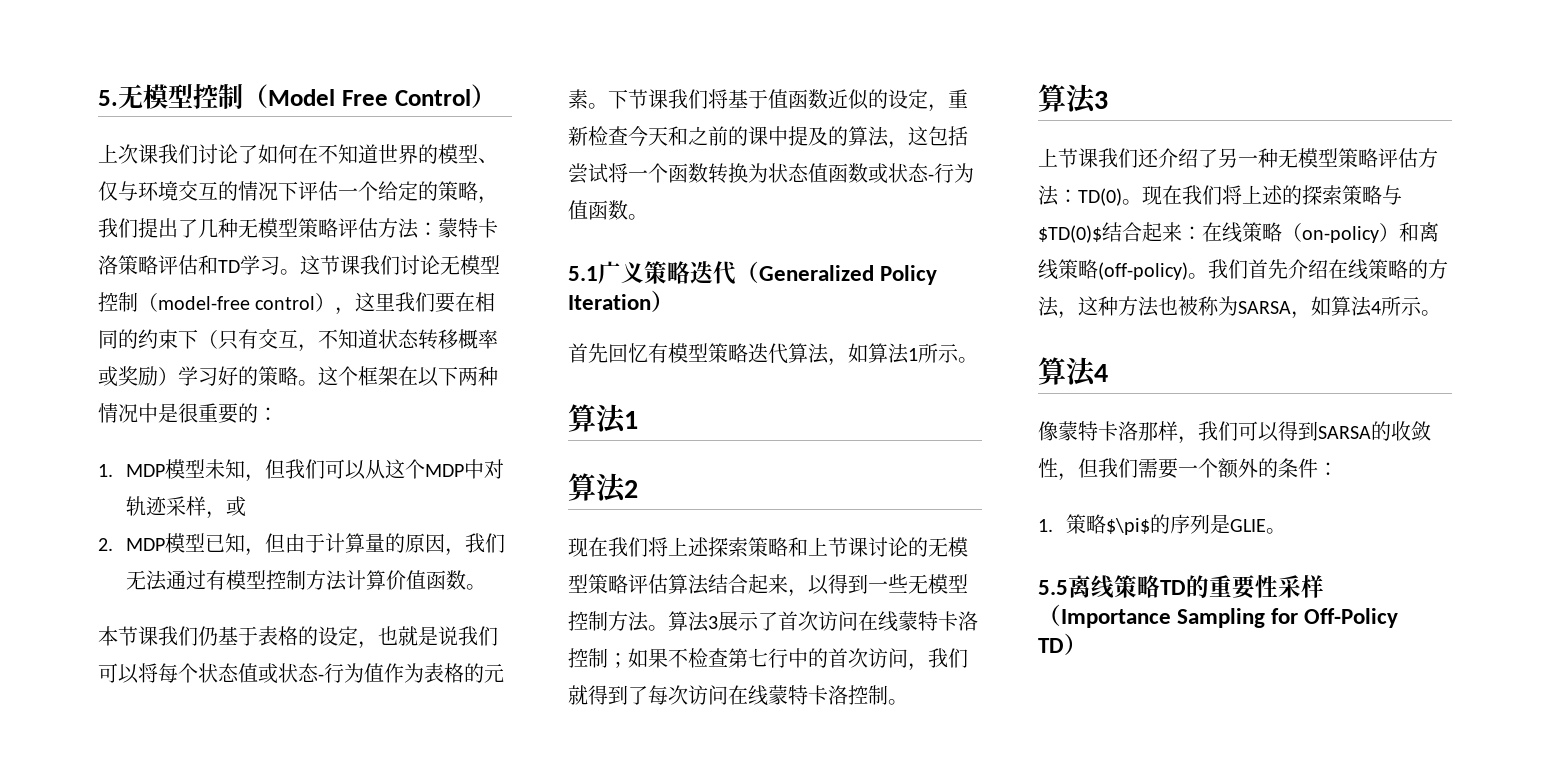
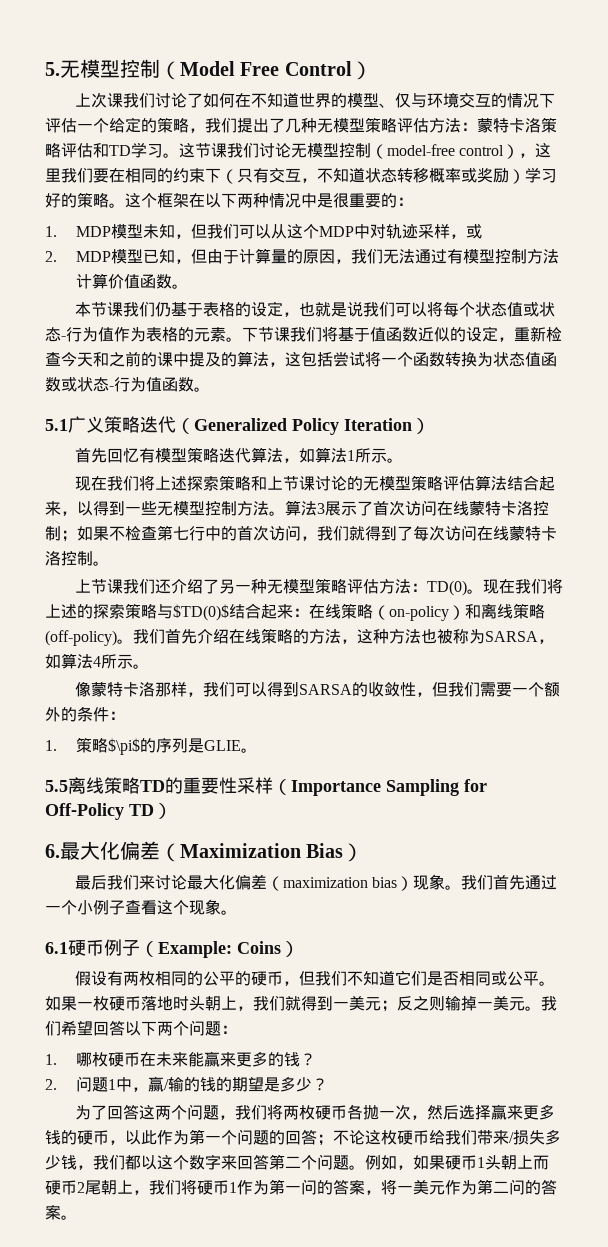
[568,404,638,434] [568,473,638,503] // 算法1 // 算法2 -> (403, 460) none
[1038,84,1108,114] // 算法3 -> (109, 563) none
[1038,357,1108,387] // 算法4 -> (149, 666) none
(1087, 644) none -> [45,841,364,862] [74,874,558,891] [45,899,237,915] [45,939,299,958] [74,970,555,986] [45,996,557,1012] [45,1020,237,1036] [45,1051,316,1067] [45,1076,328,1092] [74,1104,555,1120] [45,1129,561,1146] [45,1154,549,1170] [45,1179,557,1195] [45,1205,77,1220] // 6.最大化偏差（Maximization Bias） // 最后我们来讨论最大化偏差（maximization bias）现象。我们首先通过一个小例子查看这个现象。 // 6.1硬币例子（Example: Coins） // 假设有两枚相同的公平的硬币，但我们不知道它们是否相同或公平。如果一枚硬币落地时头朝上，我们就得到一美元；反之则输掉一美元。我们希望回答以下两个问题： // 1.哪枚硬币在未来能赢来更多的钱？ // 2.问题1中，赢/输的钱的期望是多少？ // 为了回答这两个问题，我们将两枚硬币各抛一次，然后选择赢来更多钱的硬币，以此作为第一个问题的回答；不论这枚硬币给我们带来/损失多少钱，我们都以这个数字来回答第二个问题。例如，如果硬币1头朝上而硬币2尾朝上，我们将硬币1作为第一问的答案，将一美元作为第二问的答案。

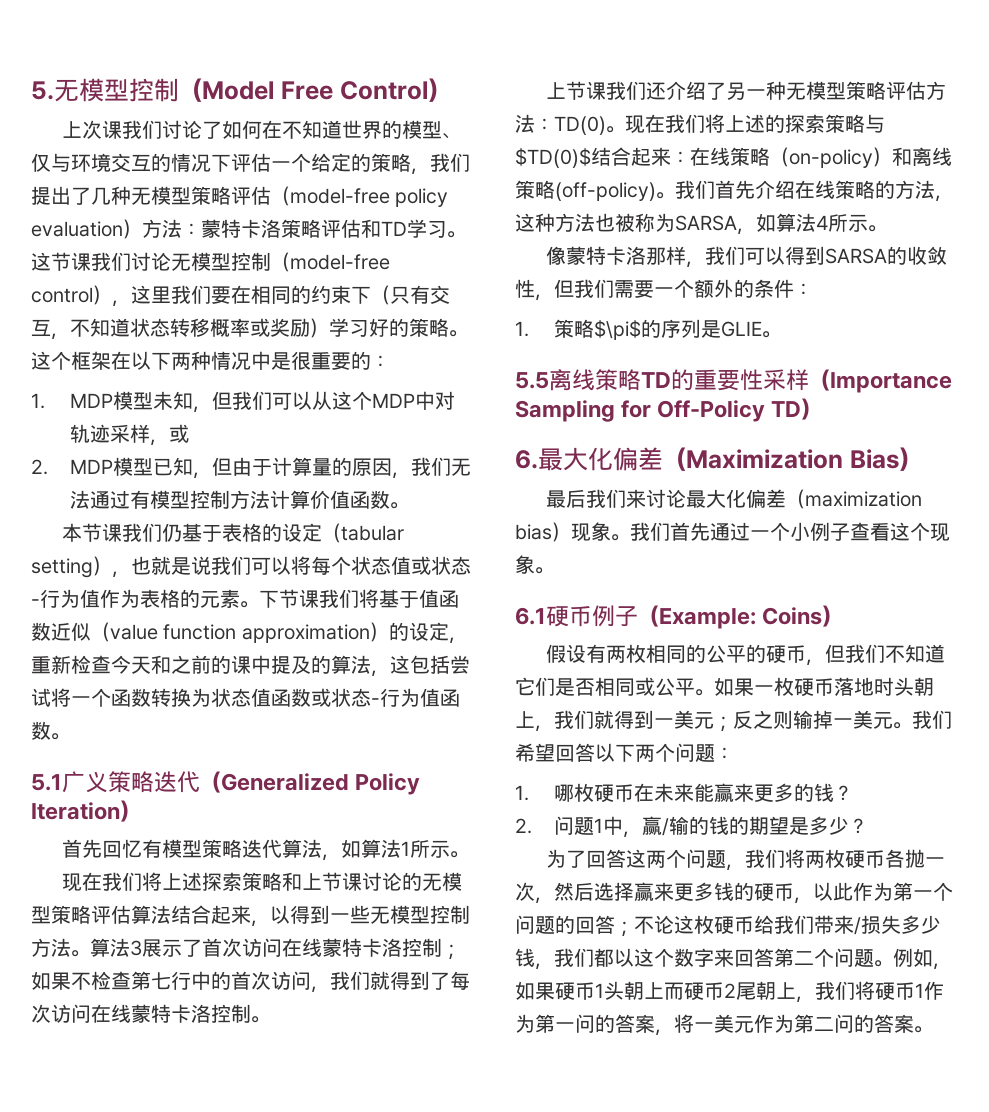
(429, 125) none -> [271,186,449,207] [31,219,142,239] （model-free policy evaluation）
(283, 309) none -> [322,523,405,543] [31,556,112,578] （tabular setting）
(450, 334) none -> [91,622,389,643] （value function approximation）

